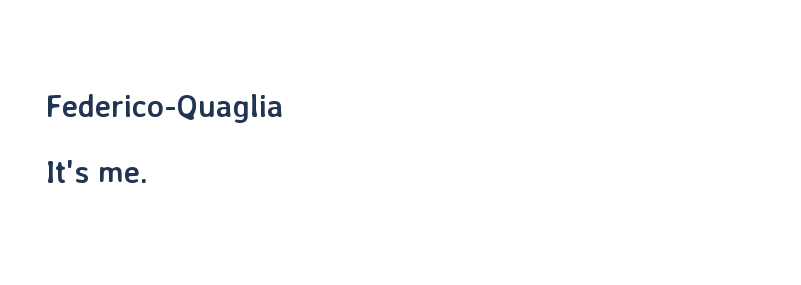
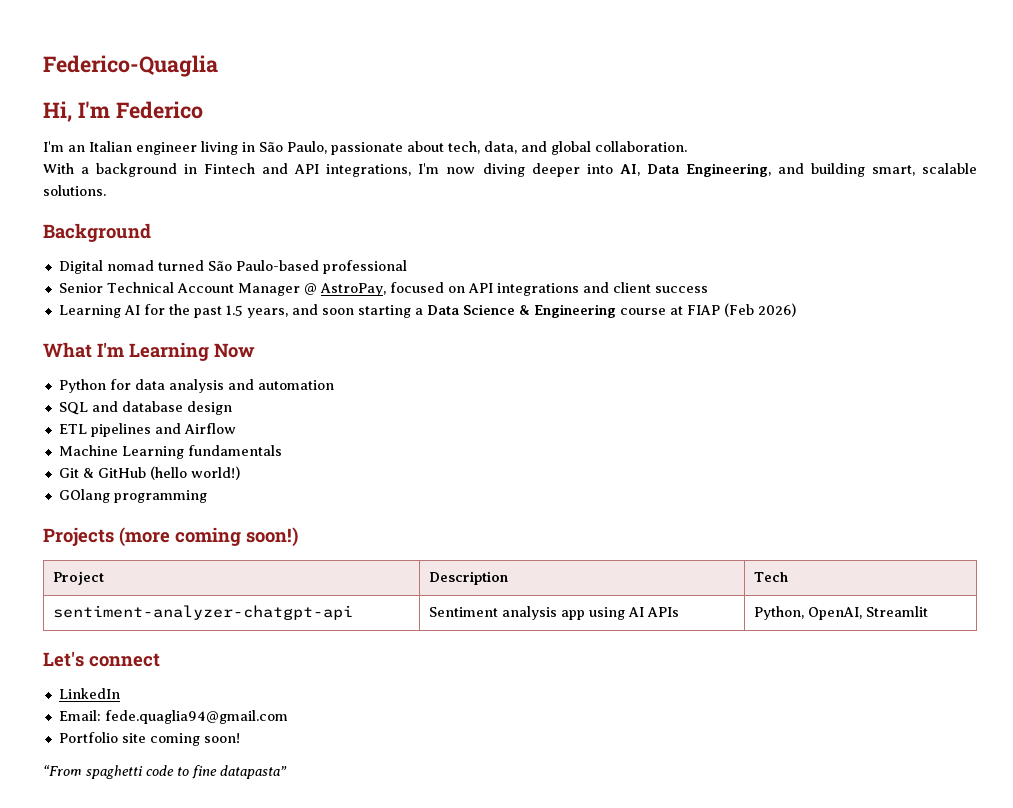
[46,160,148,183] It's me. -> [43,101,203,122] [43,141,687,155] [43,163,978,177] [43,185,106,196] [43,223,151,242] [58,260,407,274] [58,282,708,296] [58,303,796,318] [43,342,255,361] [58,379,334,393] [58,401,232,415] [58,423,236,437] [58,445,282,459] [58,466,240,480] [58,489,207,503] [43,527,298,547] [52,571,104,585] [428,571,508,585] [753,572,788,582] [52,605,353,620] [428,606,679,620] [753,606,928,620] [43,651,160,667] [58,688,120,699] [58,710,288,724] [58,732,240,746] [43,765,287,779] Hi, I'm Federico // I'm an Italian engineer living in São Paulo, passionate about tech, data, and global collaboration. // With a background in Fintech and API integrations, I'm now diving deeper into AI, Data Engineering, and building smart, scalable solutions. // Background // Digital nomad turned São Paulo-based professional // Senior Technical Account Manager @ AstroPay, focused on API integrations and client success // Learning AI for the past 1.5 years, and soon starting a Data Science & Engineering course at FIAP (Feb 2026) // What I'm Learning Now // Python for data analysis and automation // SQL and database design // ETL pipelines and Airflow // Machine Learning fundamentals // Git & GitHub (hello world!) // GOlang programming // Projects (more coming soon!) // Project | Description | Tech // sentiment-analyzer-chatgpt-api | Sentiment analysis app using AI APIs | Python, OpenAI, Streamlit // Let's connect // LinkedIn // Email: fede.quaglia94@gmail.com // Portfolio site coming soon! // “From spaghetti code to fine datapasta”

